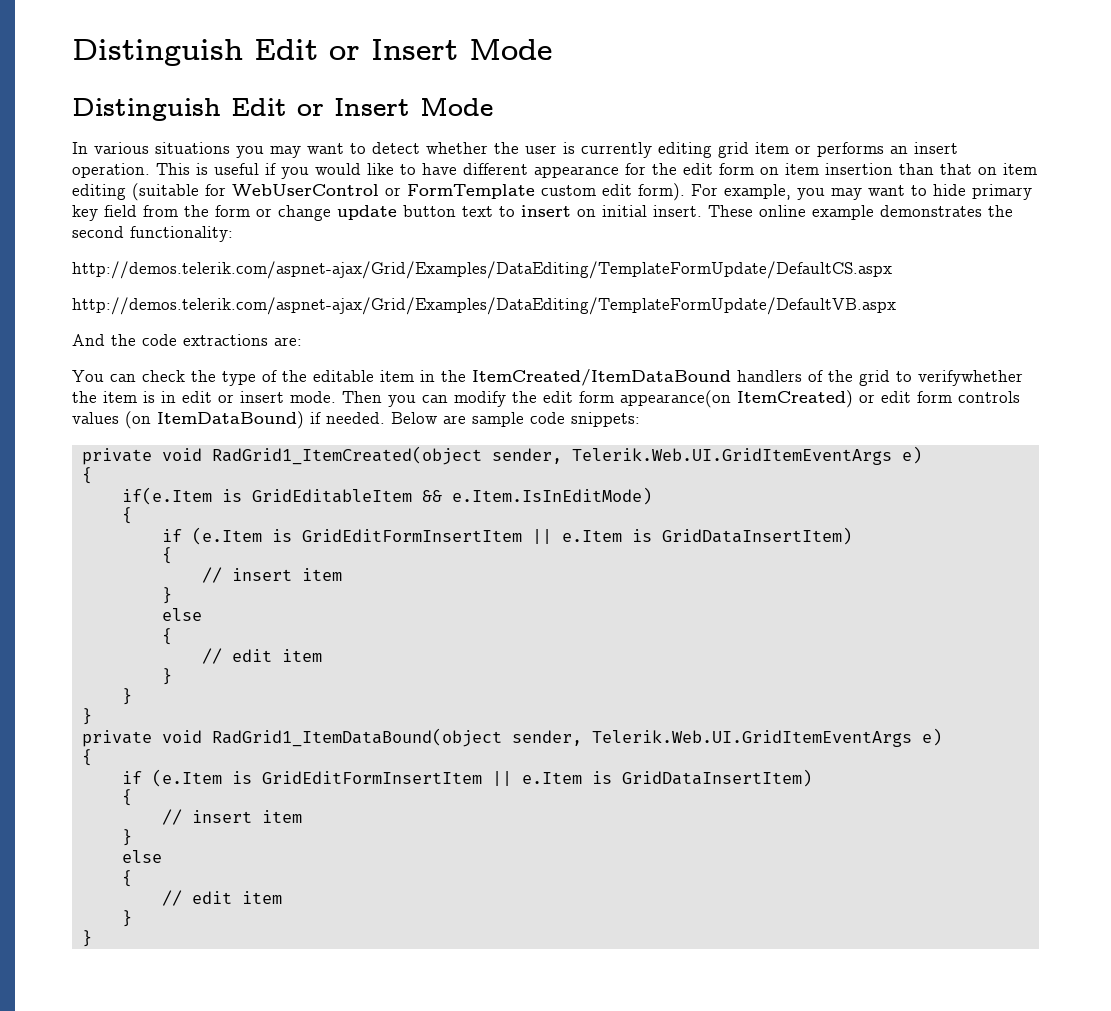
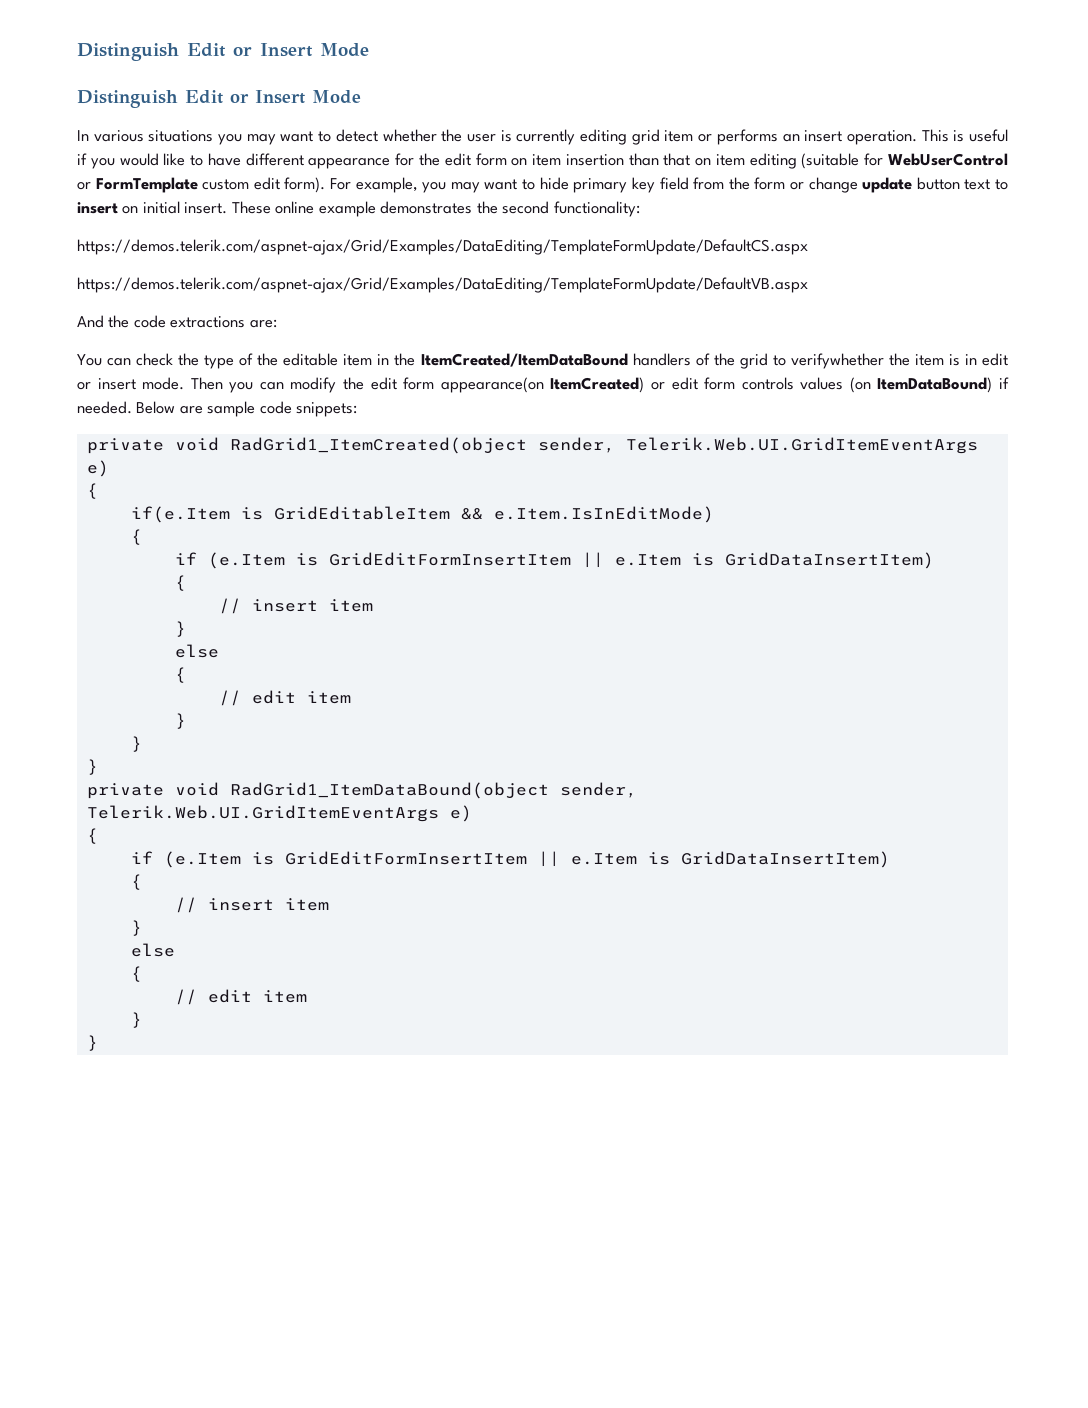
[72,261,892,279] [72,297,896,315] http://demos.telerik.com/aspnet-ajax/Grid/Examples/DataEditing/TemplateFormUpdate/DefaultCS.aspx // http://demos.telerik.com/aspnet-ajax/Grid/Examples/DataEditing/TemplateFormUpdate/DefaultVB.aspx -> [77,239,808,255] [77,277,808,293] https://demos.telerik.com/aspnet-ajax/Grid/Examples/DataEditing/TemplateFormUpdate/DefaultCS.aspx // https://demos.telerik.com/aspnet-ajax/Grid/Examples/DataEditing/TemplateFormUpdate/DefaultVB.aspx

